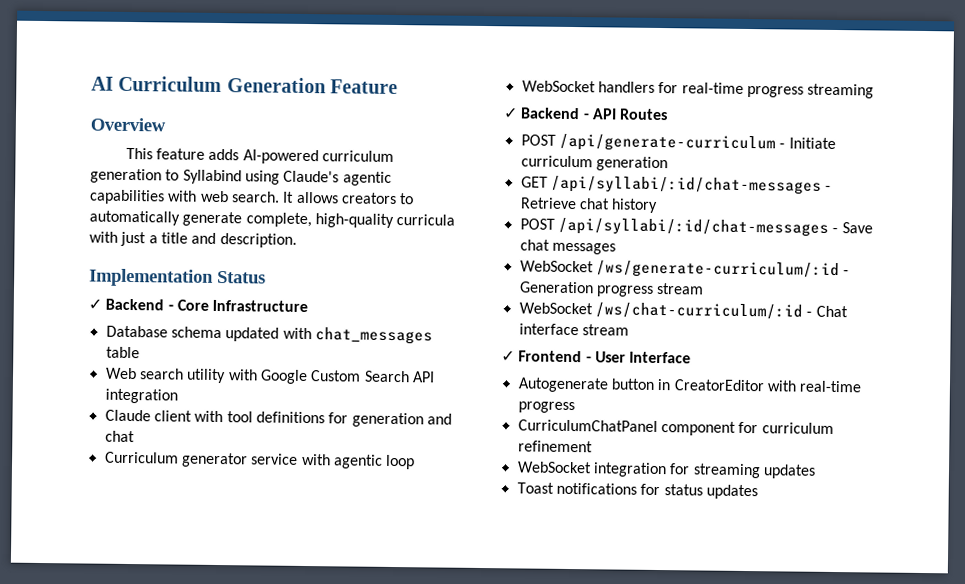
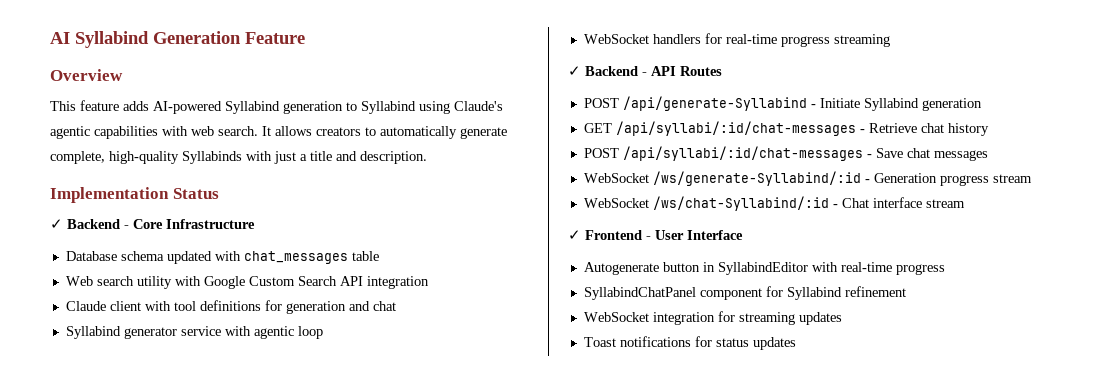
[118,75,223,93] Curriculum -> [75,31,149,48] Syllabind
[321,150,394,162] curriculum -> [225,101,280,114] Syllabind
[396,214,456,226] curricula -> [182,151,242,164] Syllabinds
[104,451,179,464] Curriculum -> [65,326,121,339] Syllabind
[558,133,776,153] /api/generate-curriculum -> [622,96,807,111] /api/generate-Syllabind
[520,155,593,168] curriculum -> [863,98,919,111] Syllabind
[595,260,840,280] /ws/generate-curriculum/:id -> [652,171,861,186] /ws/generate-Syllabind/:id
[594,302,803,320] /ws/chat-curriculum/:id -> [652,196,829,211] /ws/chat-Syllabind/:id
[673,379,765,392] CreatorEditor -> [717,262,808,275] SyllabindEditor
[517,419,658,432] CurriculumChatPanel -> [583,287,696,300] SyllabindChatPanel
[761,422,834,434] curriculum -> [786,287,842,300] Syllabind

